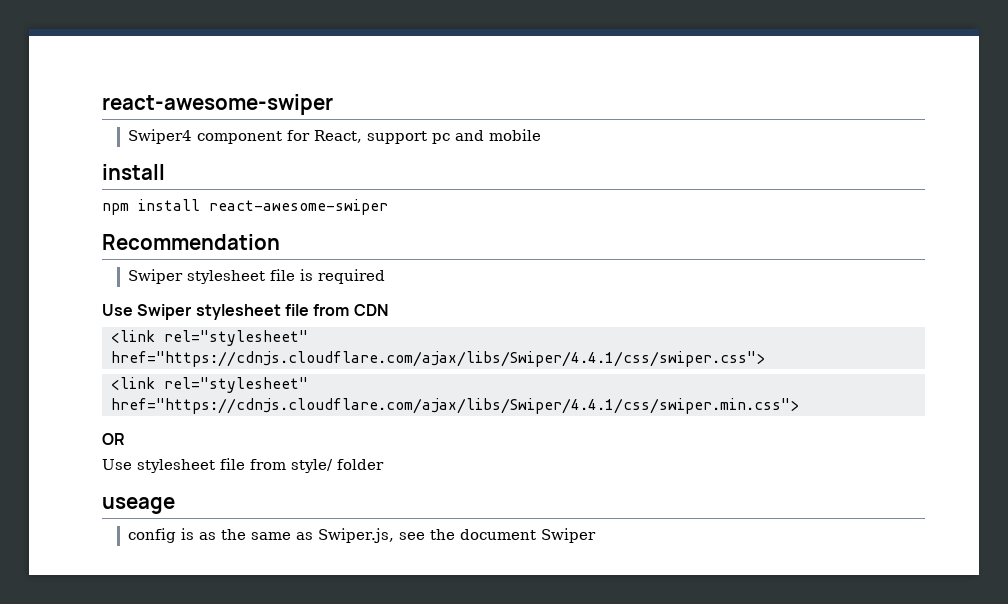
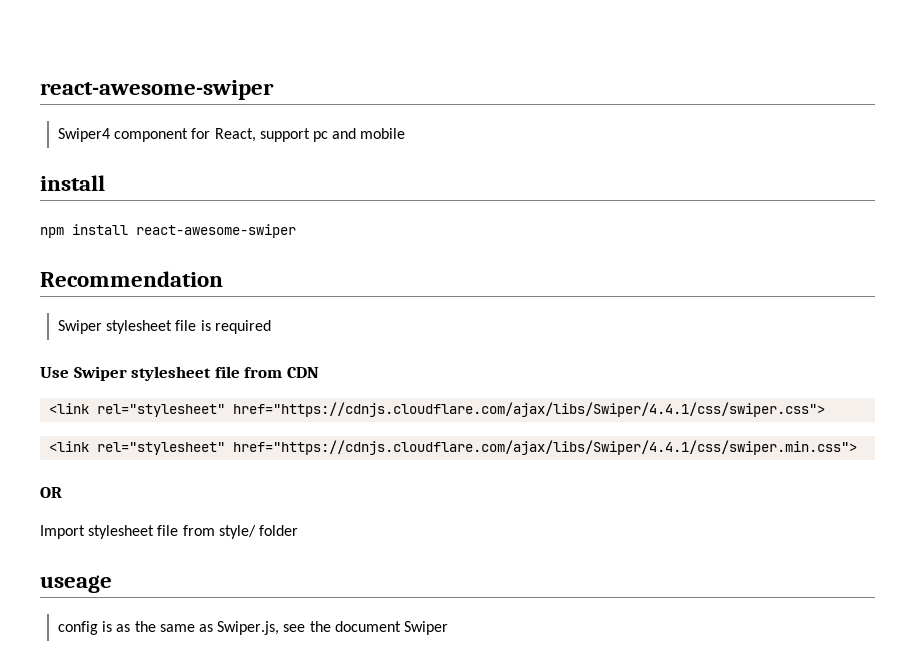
[102,459,132,470] Use -> [40,525,85,539] Import

